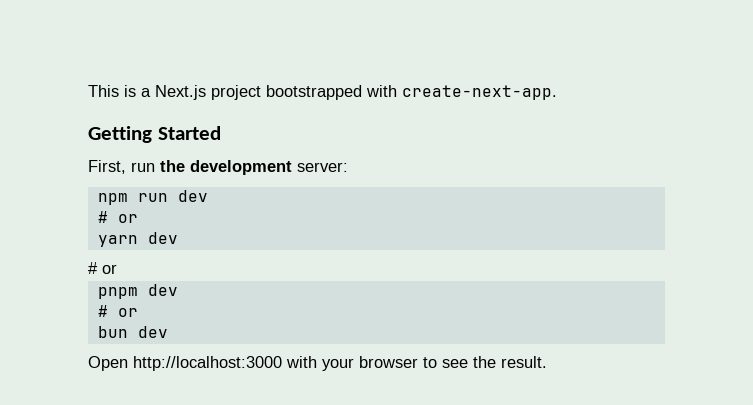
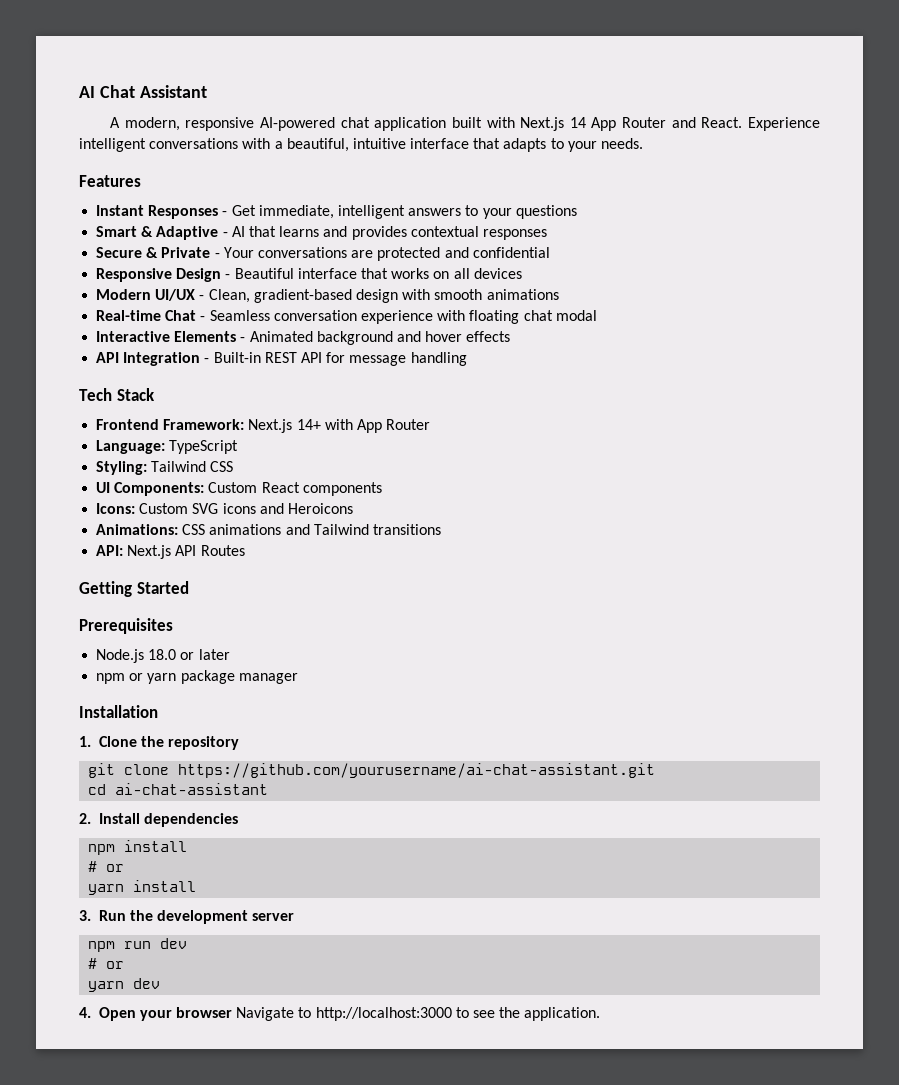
[88,85,557,100] [88,126,221,143] [88,160,155,174] This is a Next.js project bootstrapped with create-next-app. // Getting Started // First, run -> [79,85,207,98] [110,117,820,131] [79,138,644,152] [79,175,141,187] [96,205,577,219] [96,226,547,240] [96,247,550,261] [96,268,522,282] [96,289,559,303] [96,310,597,324] [96,331,511,345] [96,352,467,366] [79,388,155,401] [96,419,431,433] [96,440,239,454] [96,461,234,475] [96,482,382,496] [96,503,353,514] [96,524,441,535] [96,545,245,559] [79,581,189,597] [79,618,173,634] [96,649,230,663] [96,670,298,684] [79,705,158,718] [79,736,240,750] [88,763,656,778] [88,783,269,795] [79,813,238,827] [88,840,188,855] [88,861,125,872] [88,880,197,895] [79,910,126,921] AI Chat Assistant // A modern, responsive AI-powered chat application built with Next.js 14 App Router and React. Experience intelligent conversations with a beautiful, intuitive interface that adapts to your needs. // Features // Instant Responses - Get immediate, intelligent answers to your questions // Smart & Adaptive - AI that learns and provides contextual responses // Secure & Private - Your conversations are protected and confidential // Responsive Design - Beautiful interface that works on all devices // Modern UI/UX - Clean, gradient-based design with smooth animations // Real-time Chat - Seamless conversation experience with floating chat modal // Interactive Elements - Animated background and hover effects // API Integration - Built-in REST API for message handling // Tech Stack // Frontend Framework: Next.js 14+ with App Router // Language: TypeScript // Styling: Tailwind CSS // UI Components: Custom React components // Icons: Custom SVG icons and Heroicons // Animations: CSS animations and Tailwind transitions // API: Next.js API Routes // Getting Started // Prerequisites // Node.js 18.0 or later // npm or yarn package manager // Installation // 1. Clone the repository // git clone https://github.com/yourusername/ai-chat-assistant.git // cd ai-chat-assistant // 2. Install dependencies // npm install // # or // yarn install // 3. Run
[297,162,348,172] server: -> [252,913,295,921] server
[88,262,117,274] [97,284,178,299] [97,305,138,317] [97,326,168,338] [88,356,418,371] # or // pnpm dev // # or // bun dev // Open http://localhost:3000 with your browser -> [79,1007,452,1021] 4. Open your browser Navigate to http://localhost:3000
[501,356,547,368] result. -> [524,1007,601,1021] application.

